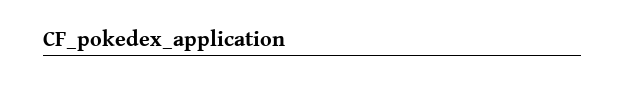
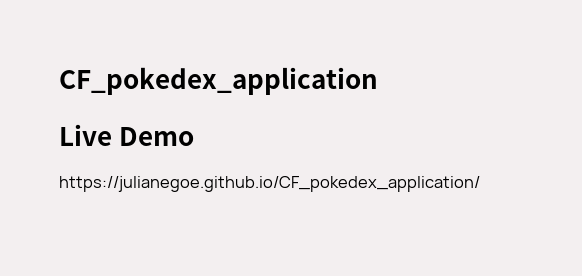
(285, 40) none -> [59,124,195,146] [59,176,480,192] // Live Demo // https://julianegoe.github.io/CF_pokedex_application/

